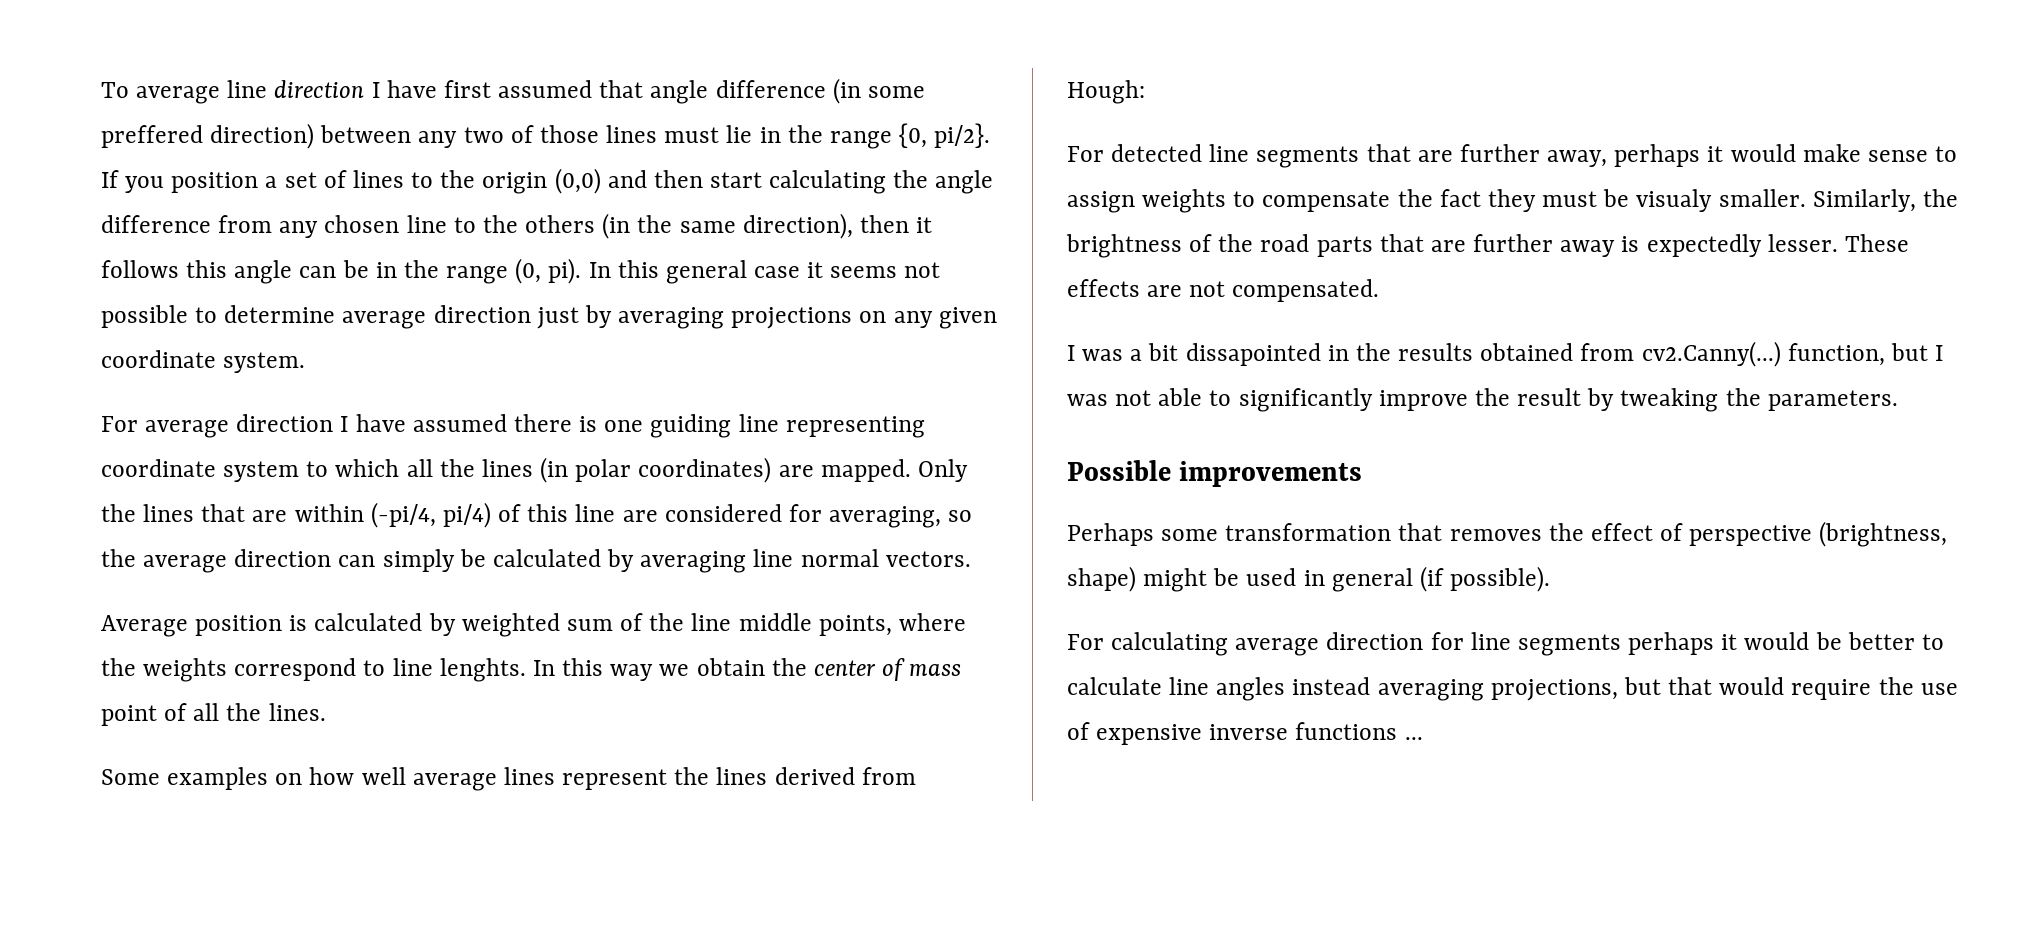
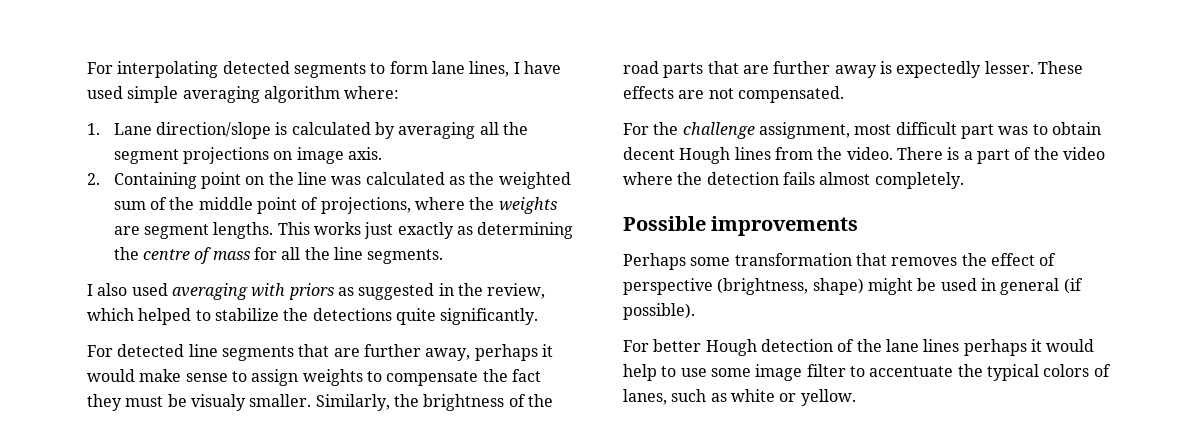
[101,78,925,104] [101,123,991,149] [101,168,994,194] [101,213,933,239] [101,258,941,284] [101,305,997,329] [101,350,306,373] [101,414,925,438] [101,457,968,483] [101,502,973,528] [101,549,971,573] [101,613,966,637] [101,658,962,682] [101,703,326,726] [101,767,916,791] [1067,80,1145,104] To average line direction I have first assumed that angle difference (in some preffered direction) between any two of those lines must lie in the range {0, pi/2}. If you position a set of lines to the origin (0,0) and then start calculating the angle difference from any chosen line to the others (in the same direction), then it follows this angle can be in the range (0, pi). In this general case it seems not possible to determine average direction just by averaging projections on any given coordinate system. // For average direction I have assumed there is one guiding line representing coordinate system to which all the lines (in polar coordinates) are mapped. Only the lines that are within (-pi/4, pi/4) of this line are considered for averaging, so the average direction can simply be calculated by averaging line normal vectors. // Average position is calculated by weighted sum of the line middle points, where the weights correspond to line lenghts. In this way we obtain the center of mass point of all the lines. // Some examples on how well average lines represent the lines derived from Hough: -> [87,61,561,78] [87,86,400,103] [87,122,528,139] [113,147,382,164] [87,172,571,189] [113,197,557,214] [113,222,574,239] [113,247,444,264] [87,283,546,300] [87,308,539,325] For interpolating detected segments to form lane lines, I have used simple averaging algorithm where: // 1. Lane direction/slope is calculated by averaging all the segment projections on image axis. // 2. Containing point on the line was calculated as the weighted sum of the middle point of projections, where the weights are segment lengths. This works just exactly as determining the centre of mass for all the line segments. // I also used averaging with priors as suggested in the review, which helped to stabilize the detections quite significantly.
[1067,341,1944,367] [1067,388,1898,412] I was a bit dissapointed in the results obtained from cv2.Canny(...) function, but I was not able to significantly improve the result by tweaking the parameters. -> [623,122,1101,139] [623,147,1105,164] [623,172,964,189] For the challenge assignment, most difficult part was to obtain decent Hough lines from the video. There is a part of the video where the detection fails almost completely.
[1111,632,1944,656] [1067,677,1958,701] [1067,722,1423,745] calculating average direction for line segments perhaps it would be better to calculate line angles instead averaging projections, but that would require the use of expensive inverse functions ... -> [653,339,1095,356] [623,364,1111,381] [623,389,856,406] better Hough detection of the lane lines perhaps it would help to use some image filter to accentuate the typical colors of lanes, such as white or yellow.

